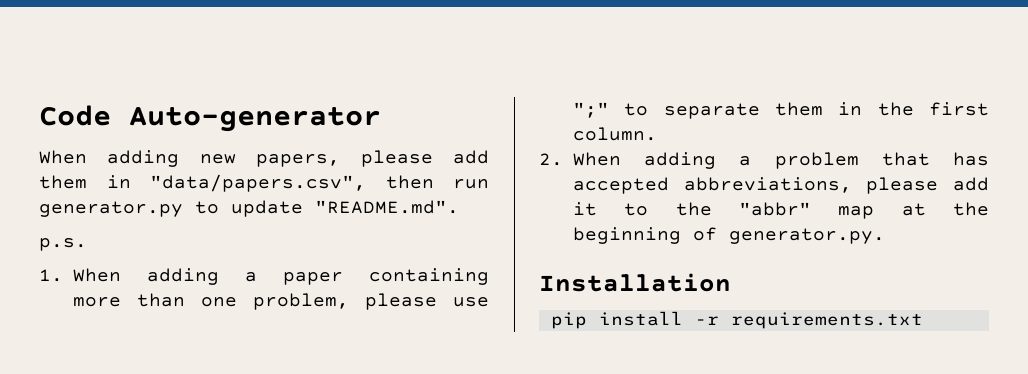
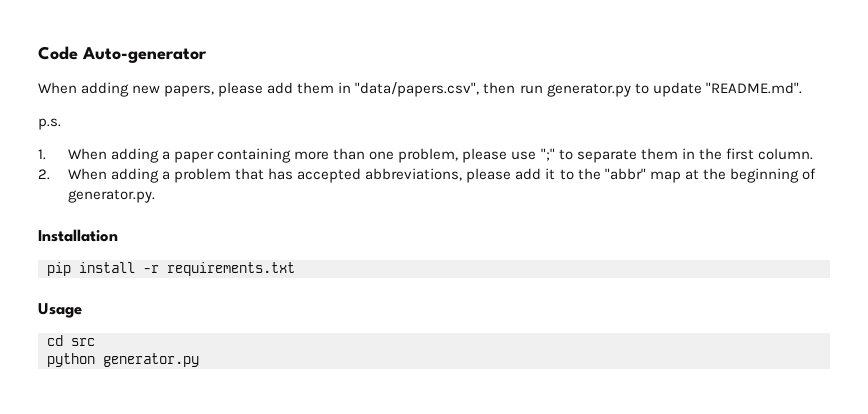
(923, 320) none -> [38,303,82,318] [47,335,95,346] [47,353,199,367] // Usage // cd src // python generator.py

